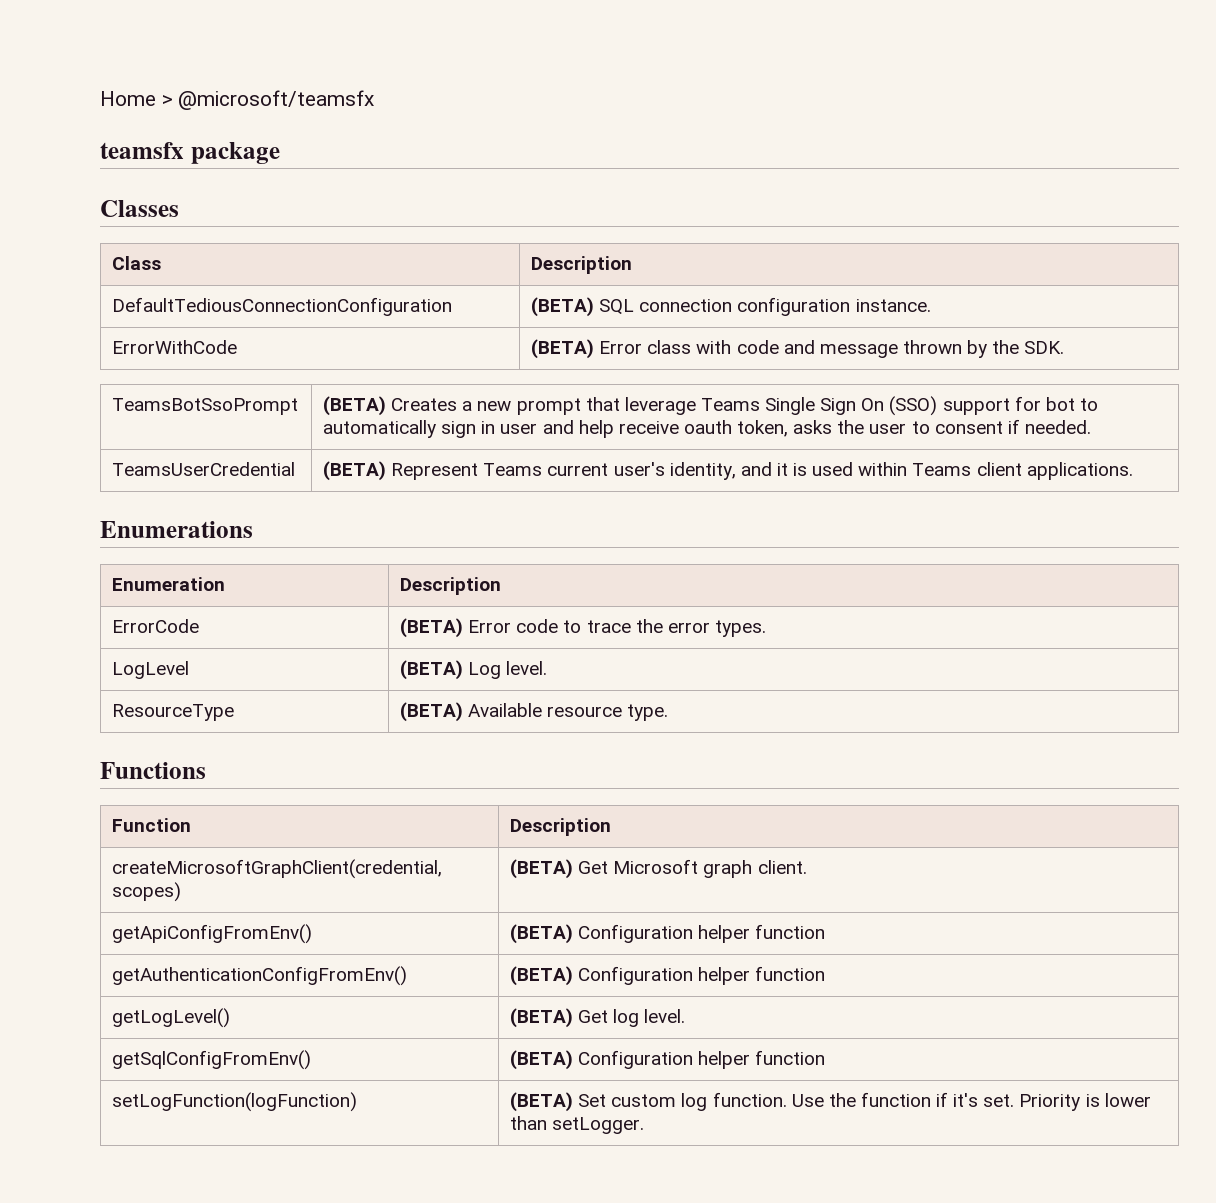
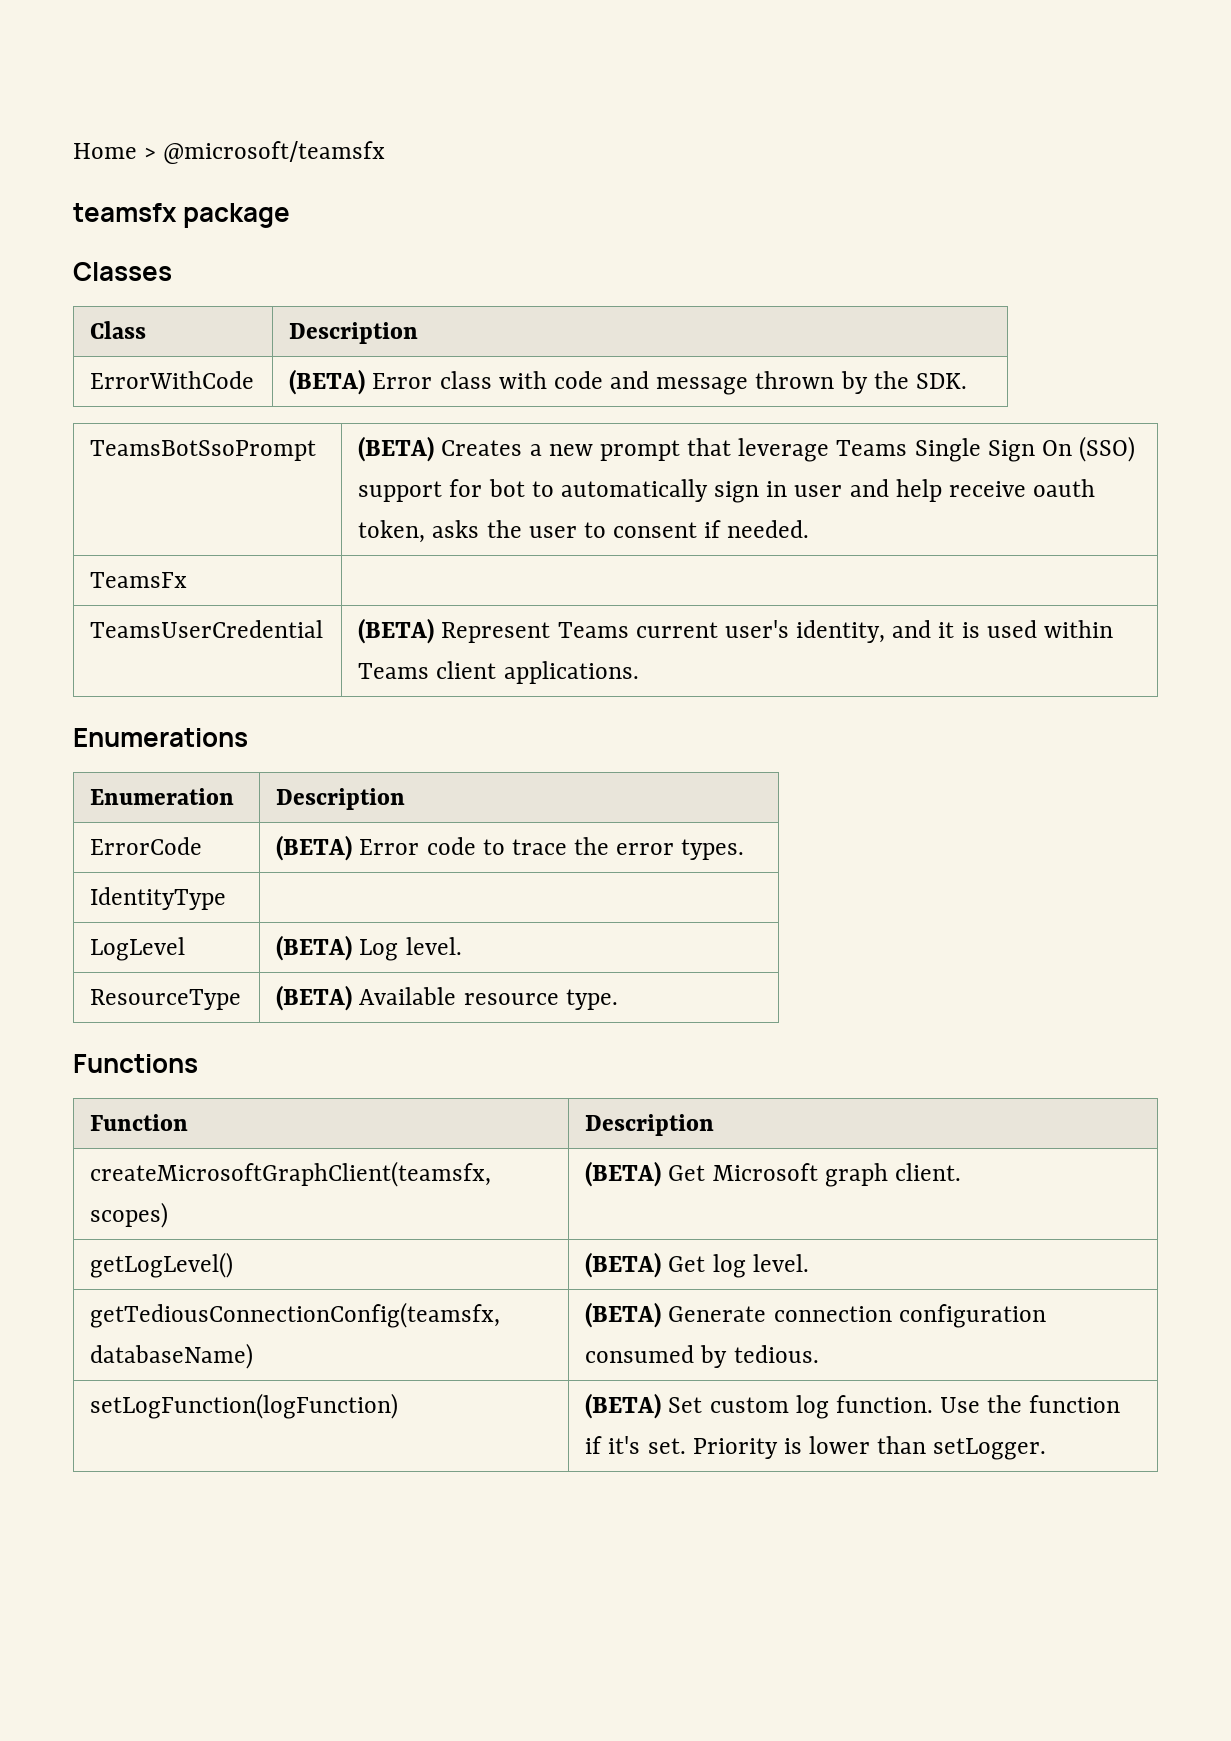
[112,297,453,316] [531,297,931,317] // DefaultTediousConnectionConfiguration | (BETA) SQL connection configuration instance. -> (419, 333) none
(1091, 427) none -> [90,572,188,588] // TeamsFx |
(766, 628) none -> [90,887,227,910] // IdentityType |
[112,859,443,879] createMicrosoftGraphClient(credential, -> [90,1161,492,1187] createMicrosoftGraphClient(teamsfx,
[112,924,313,944] [510,924,826,944] [112,966,408,986] [510,966,826,986] // getApiConfigFromEnv() | (BETA) Configuration helper function // getAuthenticationConfigFromEnv() | (BETA) Configuration helper function -> (961, 1172) none
[112,1050,312,1070] [510,1050,826,1070] getSqlConfigFromEnv() | (BETA) Configuration helper function -> [90,1302,501,1328] [90,1343,254,1369] [585,1302,1046,1328] [585,1345,819,1368] getTediousConnectionConfig(teamsfx, databaseName) | (BETA) Generate connection configuration consumed by tedious.

